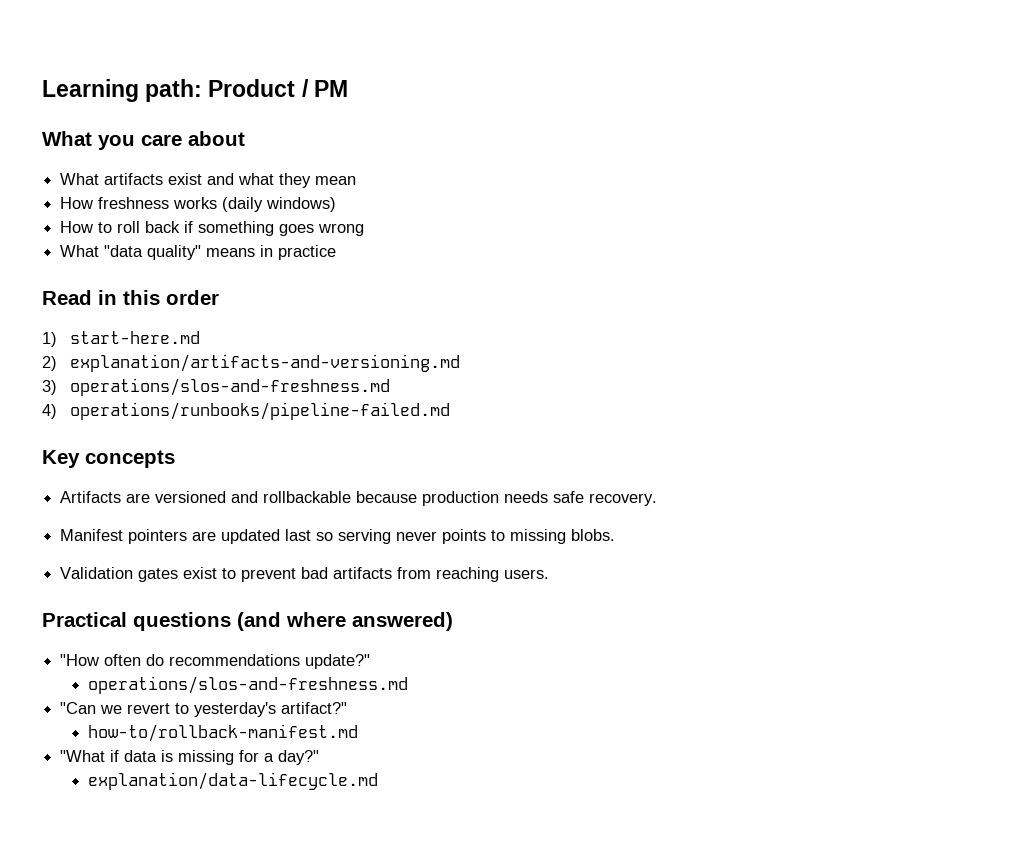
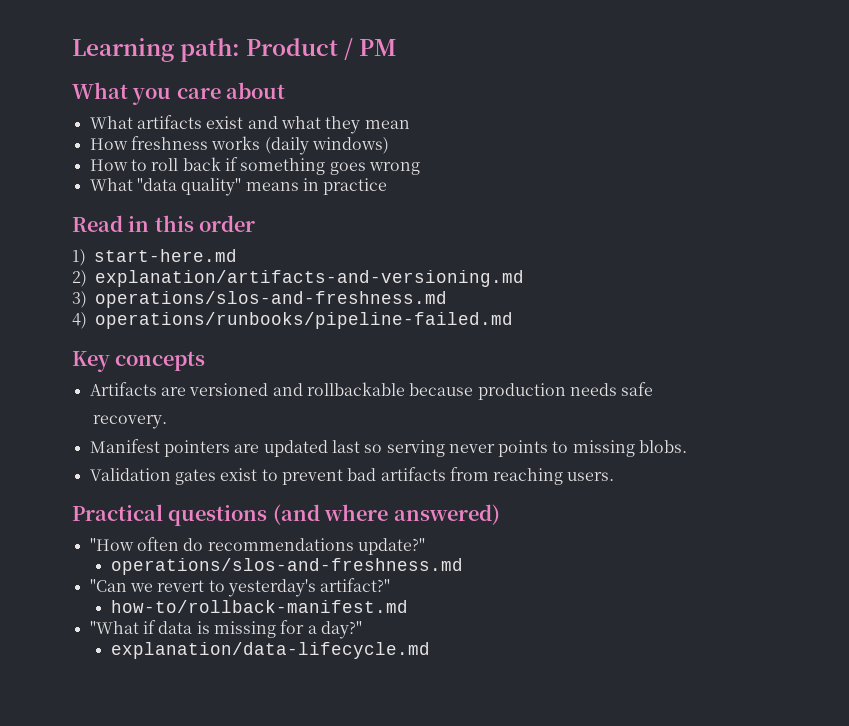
(585, 497) none -> (654, 389) //

